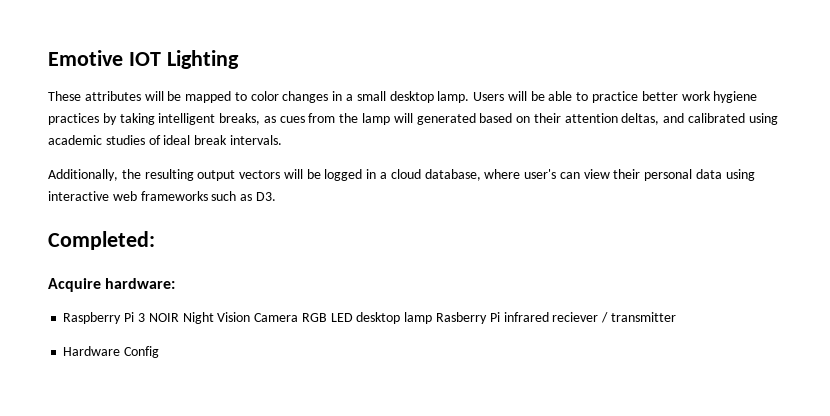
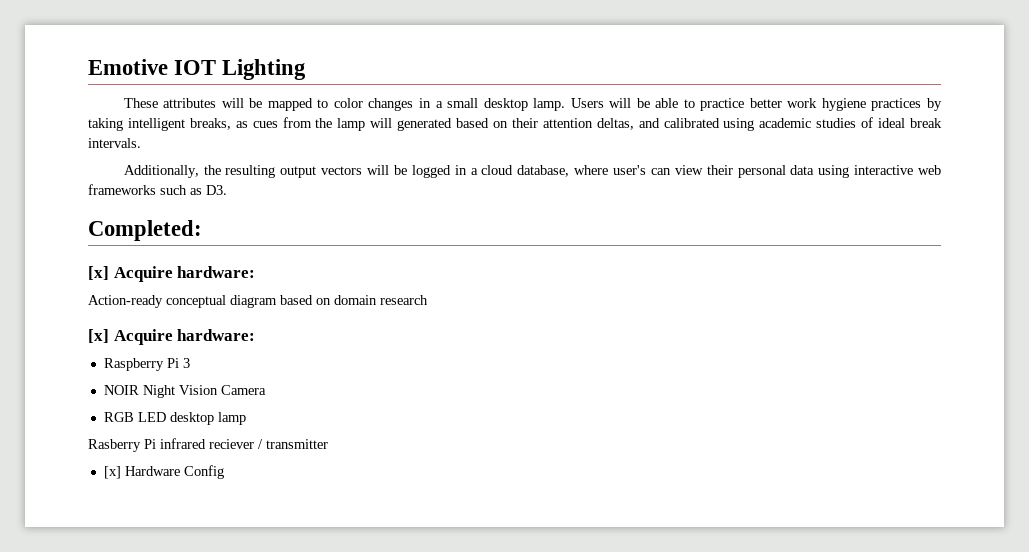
(155, 240) none -> [88,266,256,282] [88,295,428,308] [88,329,109,343] [x] Acquire hardware: // Action-ready conceptual diagram based on domain research // [x]
(145, 317) none -> (190, 363) //
(299, 317) none -> (266, 390) //
(433, 318) none -> (246, 418) //
(676, 317) none -> [103,466,121,479] [x]

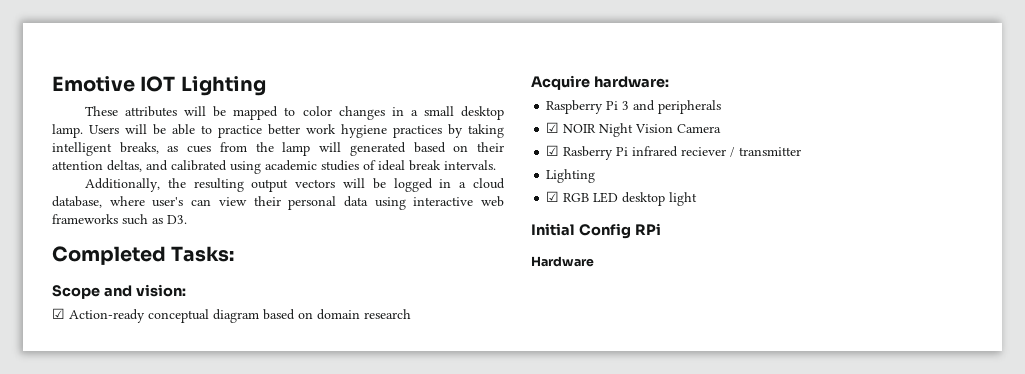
[88,220,202,241] [88,266,256,282] Completed: // [x] Acquire hardware: // -> [52,246,235,265] [52,284,186,299] [52,308,65,319] Completed Tasks: // Scope and vision: // ☑
[88,329,109,343] [x] -> (411, 314) none
(190, 363) // -> [633,100,722,114] [546,122,560,133] and peripherals // ☑
[103,412,246,425] RGB LED desktop lamp // -> [546,145,560,156] ☑
[103,465,224,479] [x] Hardware Config -> [546,169,596,183] [546,191,698,206] [531,223,661,239] [531,256,594,267] Lighting // ☑ RGB LED desktop light // Initial Config RPi // Hardware

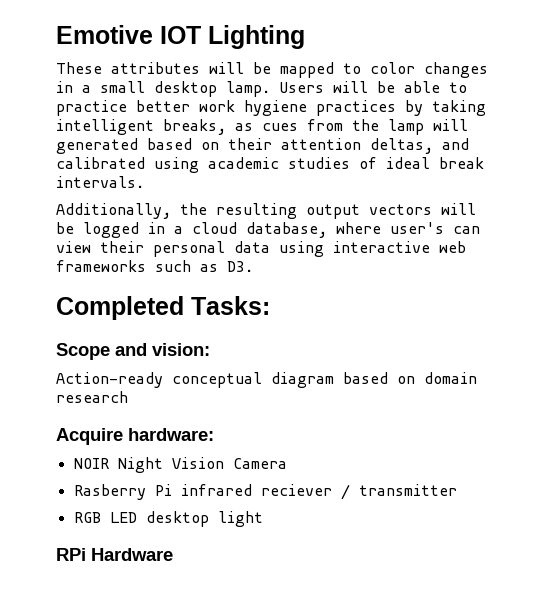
[52,308,65,319] ☑ -> (210, 349) none
[546,100,722,114] [546,122,560,133] Raspberry Pi 3 and peripherals // ☑ -> (214, 434) none
[546,145,560,156] ☑ -> (287, 463) none
[546,169,596,183] [546,191,560,202] Lighting // ☑ -> (457, 490) none
[531,223,631,239] Initial Config -> (263, 519) none
(661, 229) // -> (86, 554) none

